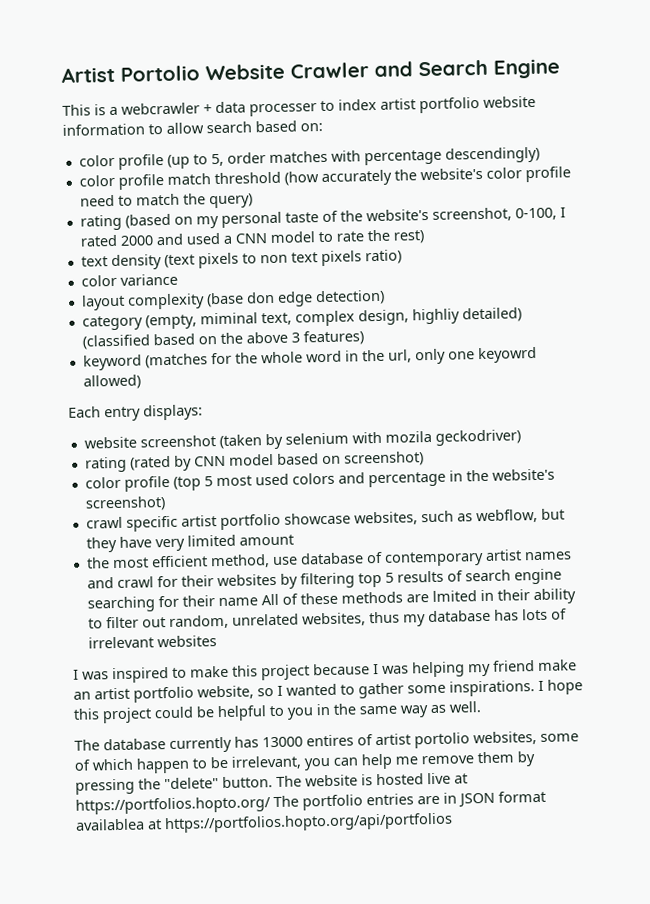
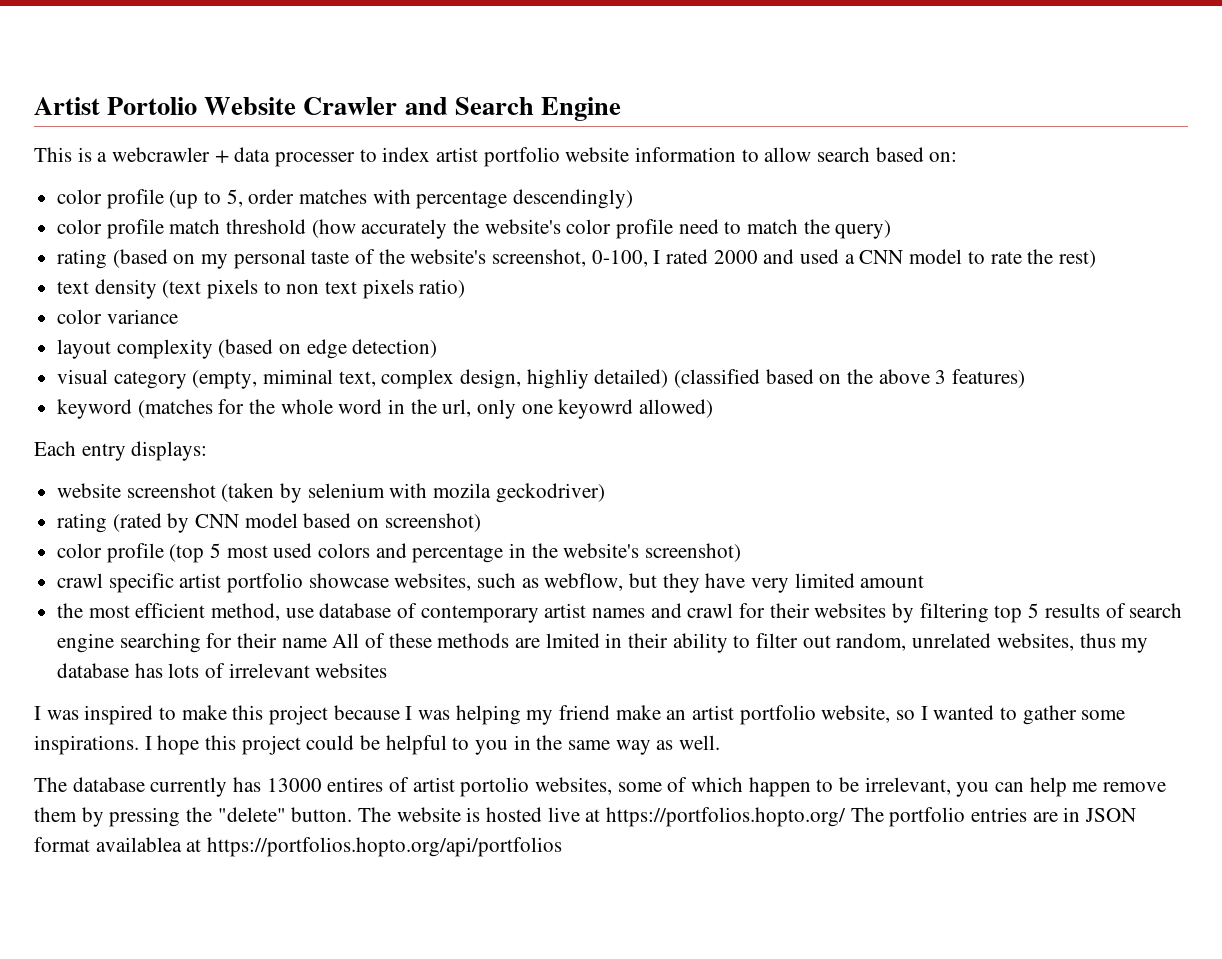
[205,291,275,308] (base don -> [218,339,302,358] (based on
(385, 297) none -> [57,369,109,384] visual

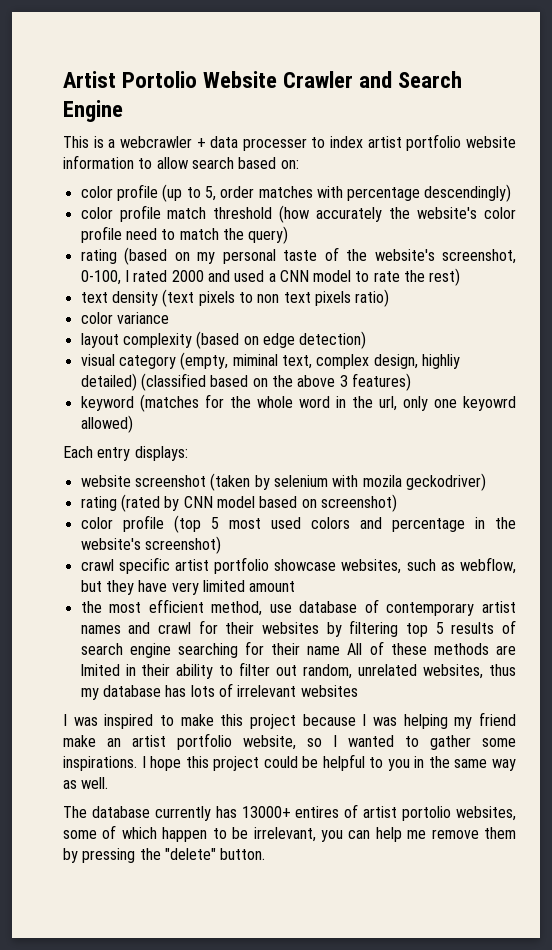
[266,778,322,792] 13000 -> [241,806,291,818] 13000+
[358,807,1137,827] [34,837,563,857] The website is hosted live at https://portfolios.hopto.org/ The portfolio entries are in JSON format availablea at https://portfolios.hopto.org/api/portfolios -> (266, 854) none

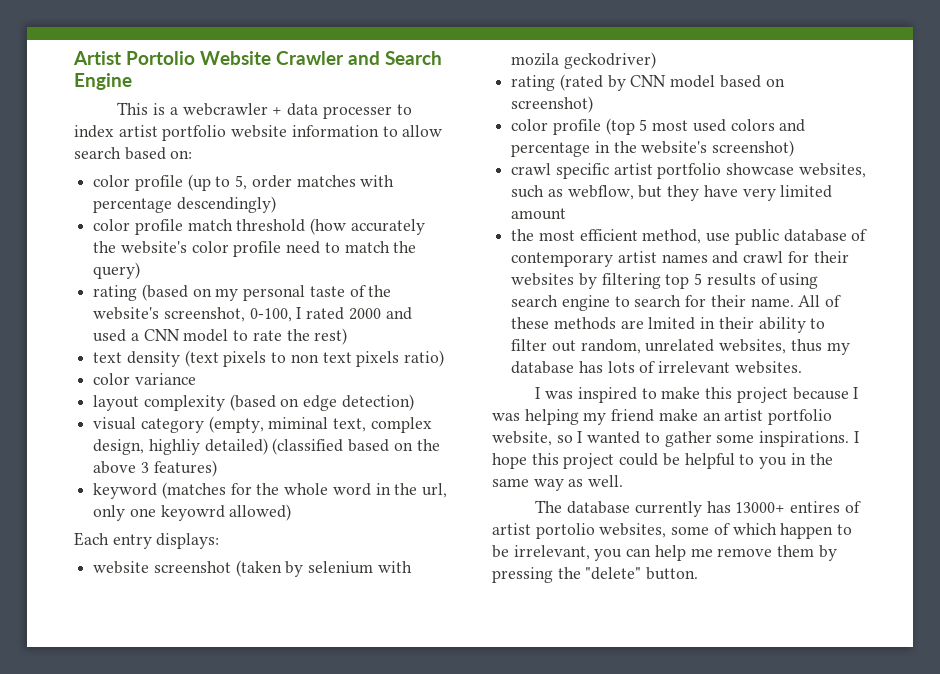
(292, 608) none -> [734,229,779,245] public
(517, 627) none -> [779,273,819,289] using
[177,641,341,658] searching for their name -> [614,295,794,307] to search for their name.
[300,685,358,697] websites -> [734,361,802,374] websites.

